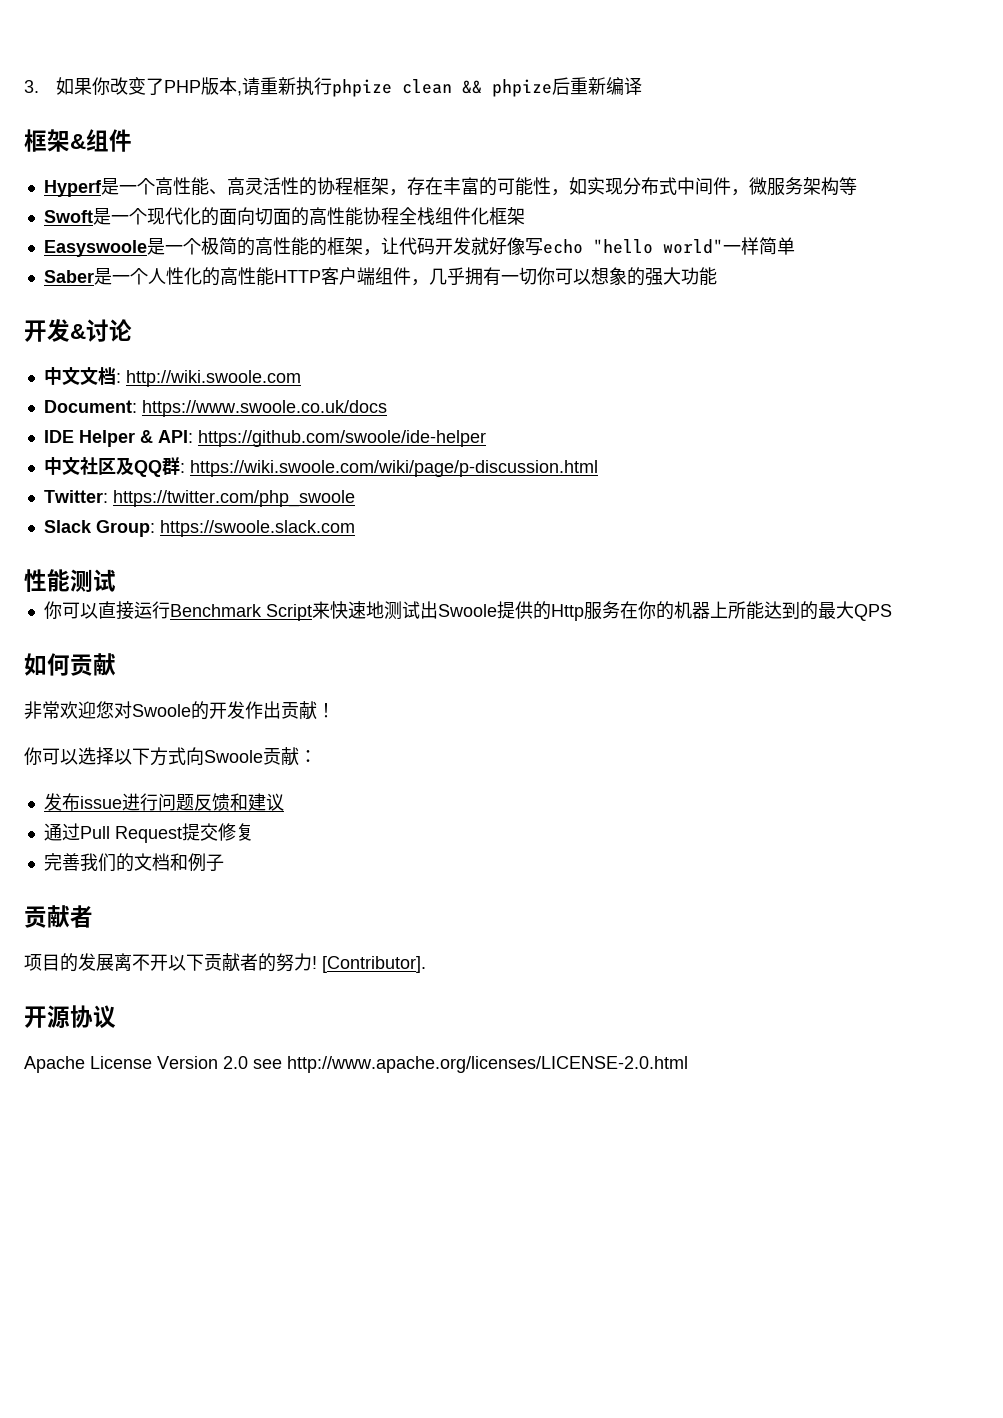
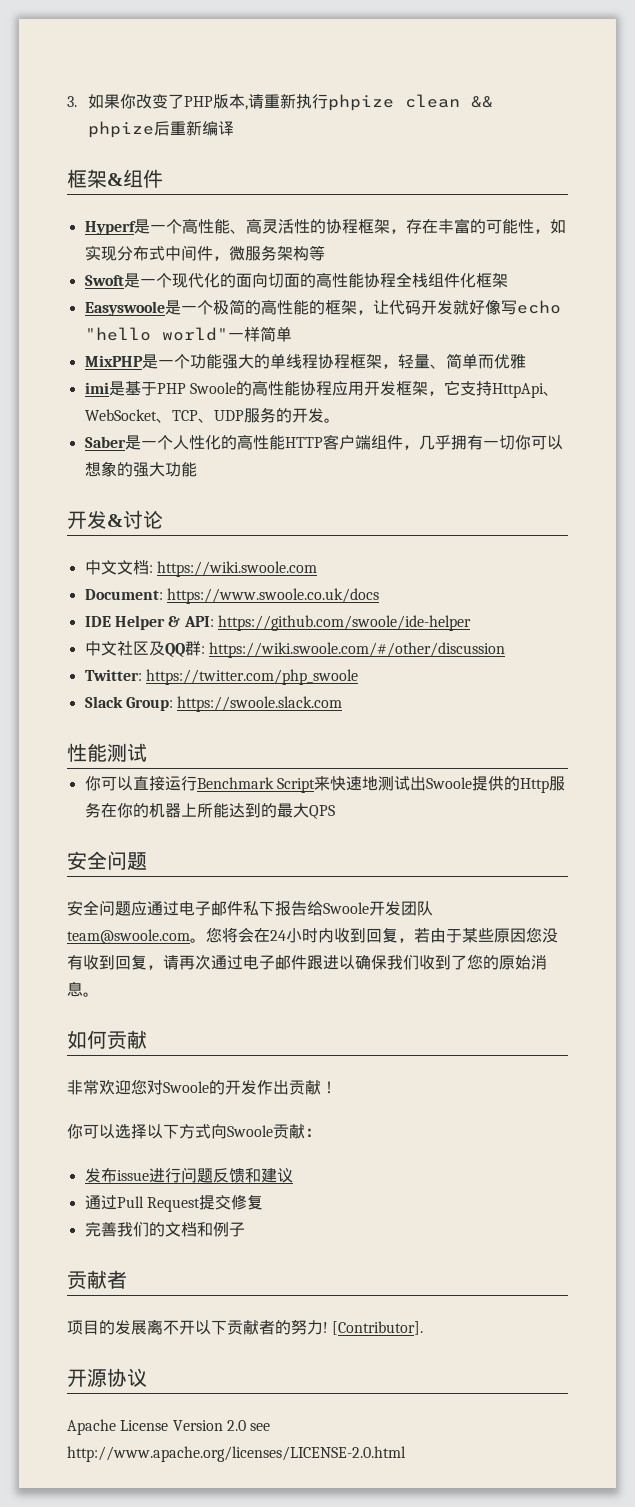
(795, 246) none -> [84,353,526,369] [84,380,559,398] [84,407,340,423] // MixPHP是一个功能强大的单线程协程框架，轻量、简单而优雅 // imi是基于PHP Swoole的高性能协程应用开发框架，它支持HttpApi、WebSocket、TCP、UDP服务的开发。
[125,370,301,387] http://wiki.swoole.com -> [156,561,317,577] https://wiki.swoole.com
[189,460,598,477] https://wiki.swoole.com/wiki/page/p-discussion.html -> [208,642,505,658] https://wiki.swoole.com/#/other/discussion
(892, 612) none -> [67,851,147,870] [67,900,433,916] [67,927,558,944] [67,954,547,970] [67,981,99,997] // 安全问题 // 安全问题应通过电子邮件私下报告给Swoole开发团队team@swoole.com。您将会在24小时内收到回复，若由于某些原因您没有收到回复，请再次通过电子邮件跟进以确保我们收到了您的原始消息。

